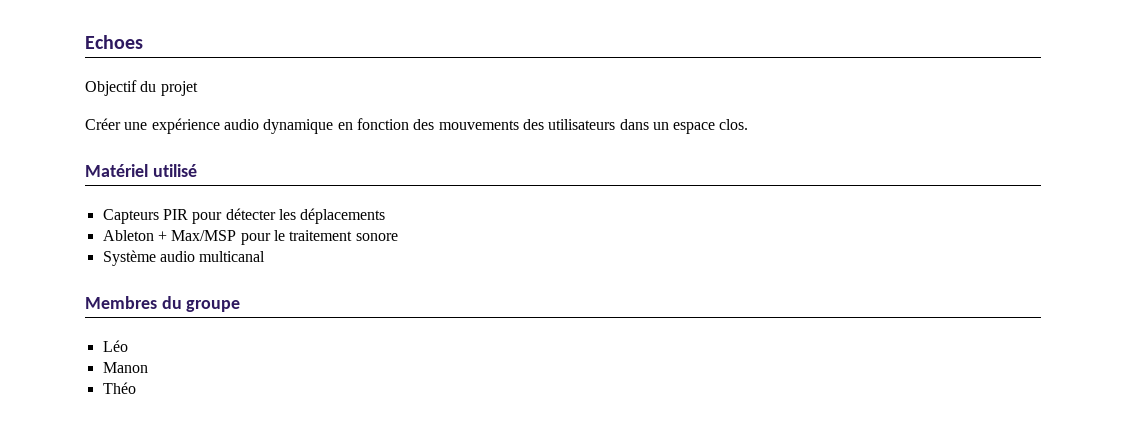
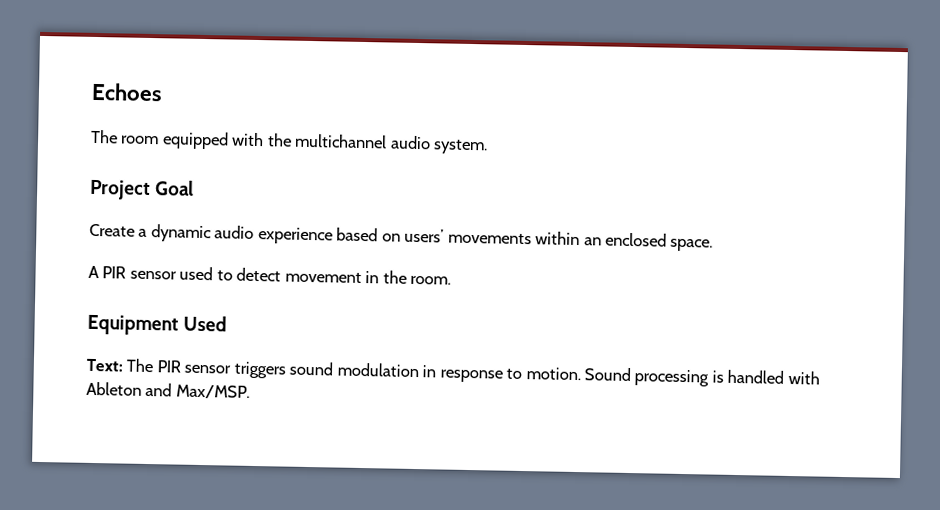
[85,80,198,96] [85,118,749,134] [85,164,197,177] [102,208,386,224] [102,230,398,245] [102,250,266,266] [85,296,241,312] [102,340,128,352] [102,362,148,373] [102,382,136,394] Objectif du projet // Créer une expérience audio dynamique en fonction des mouvements des utilisateurs dans un espace clos. // Matériel utilisé // Capteurs PIR pour détecter les déplacements // Ableton + Max/MSP pour le traitement sonore // Système audio multicanal // Membres du groupe // Léo // Manon // Théo -> [91,129,489,155] [89,179,195,201] [89,223,714,252] [88,265,452,285] [87,314,228,336] [86,358,820,387] [86,381,250,399] The room equipped with the multichannel audio system. // Project Goal // Create a dynamic audio experience based on users’ movements within an enclosed space. // A PIR sensor used to detect movement in the room. // Equipment Used // Text: The PIR sensor triggers sound modulation in response to motion. Sound processing is handled with Ableton and Max/MSP.

